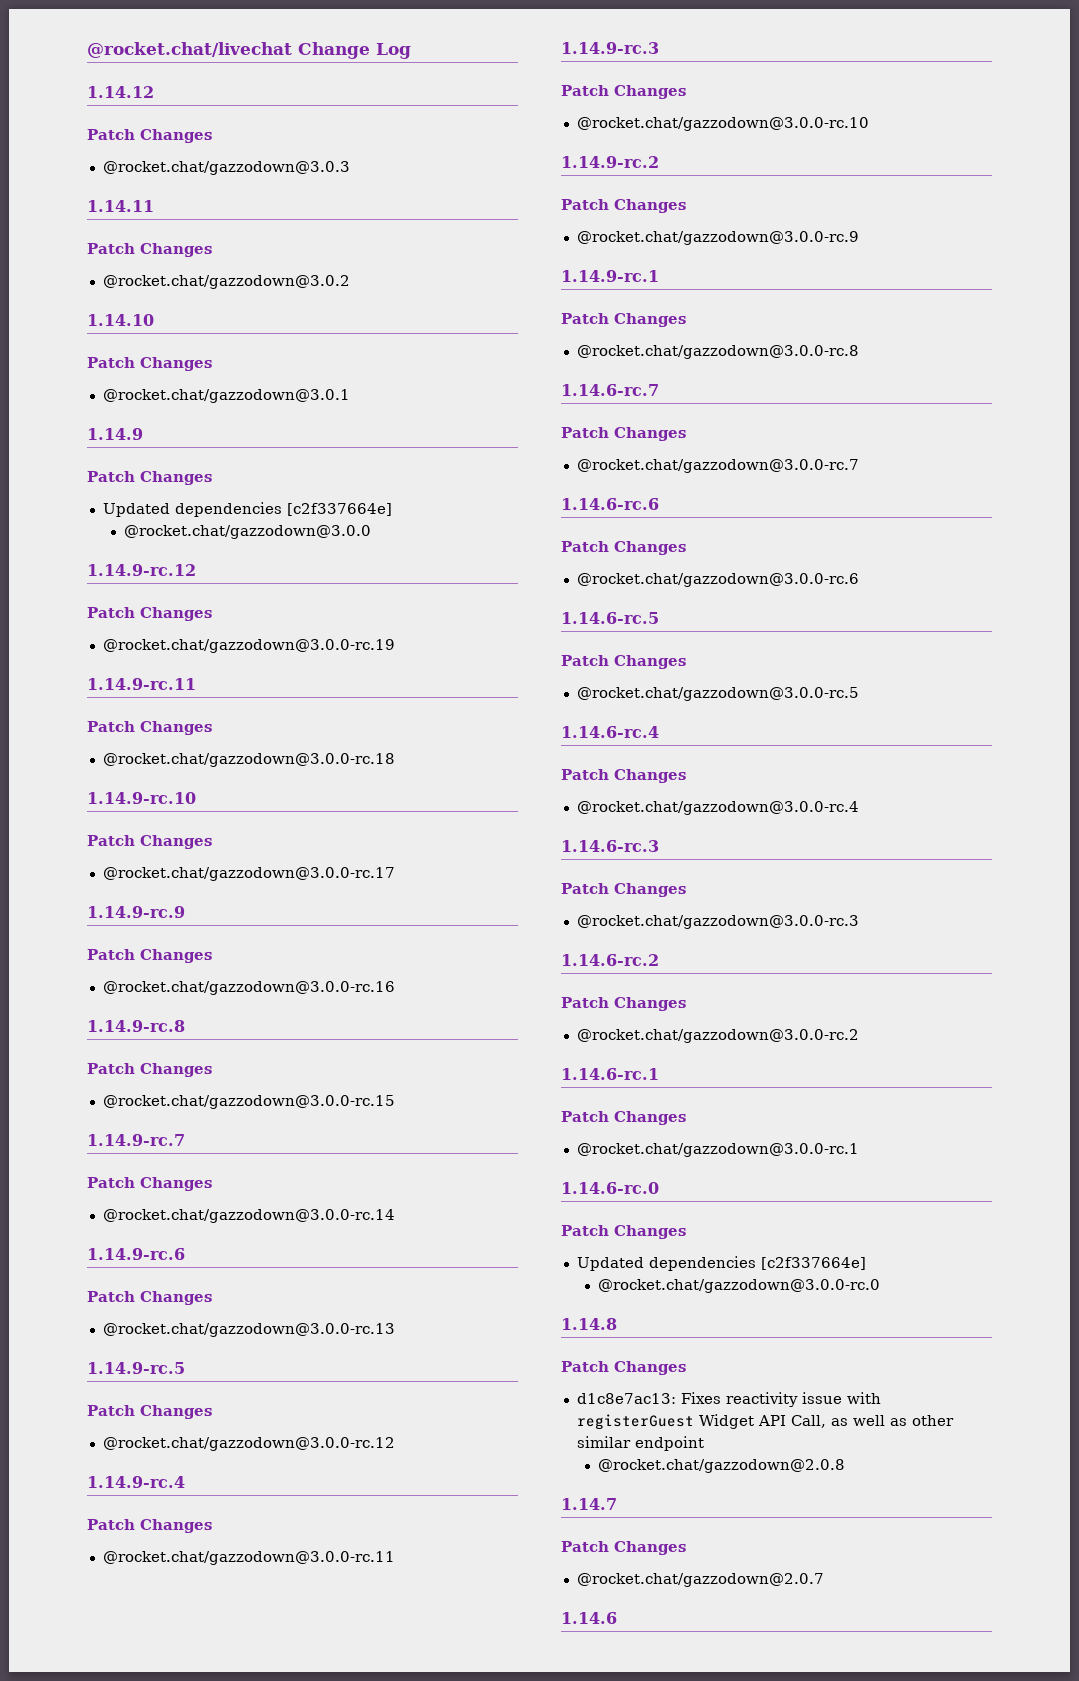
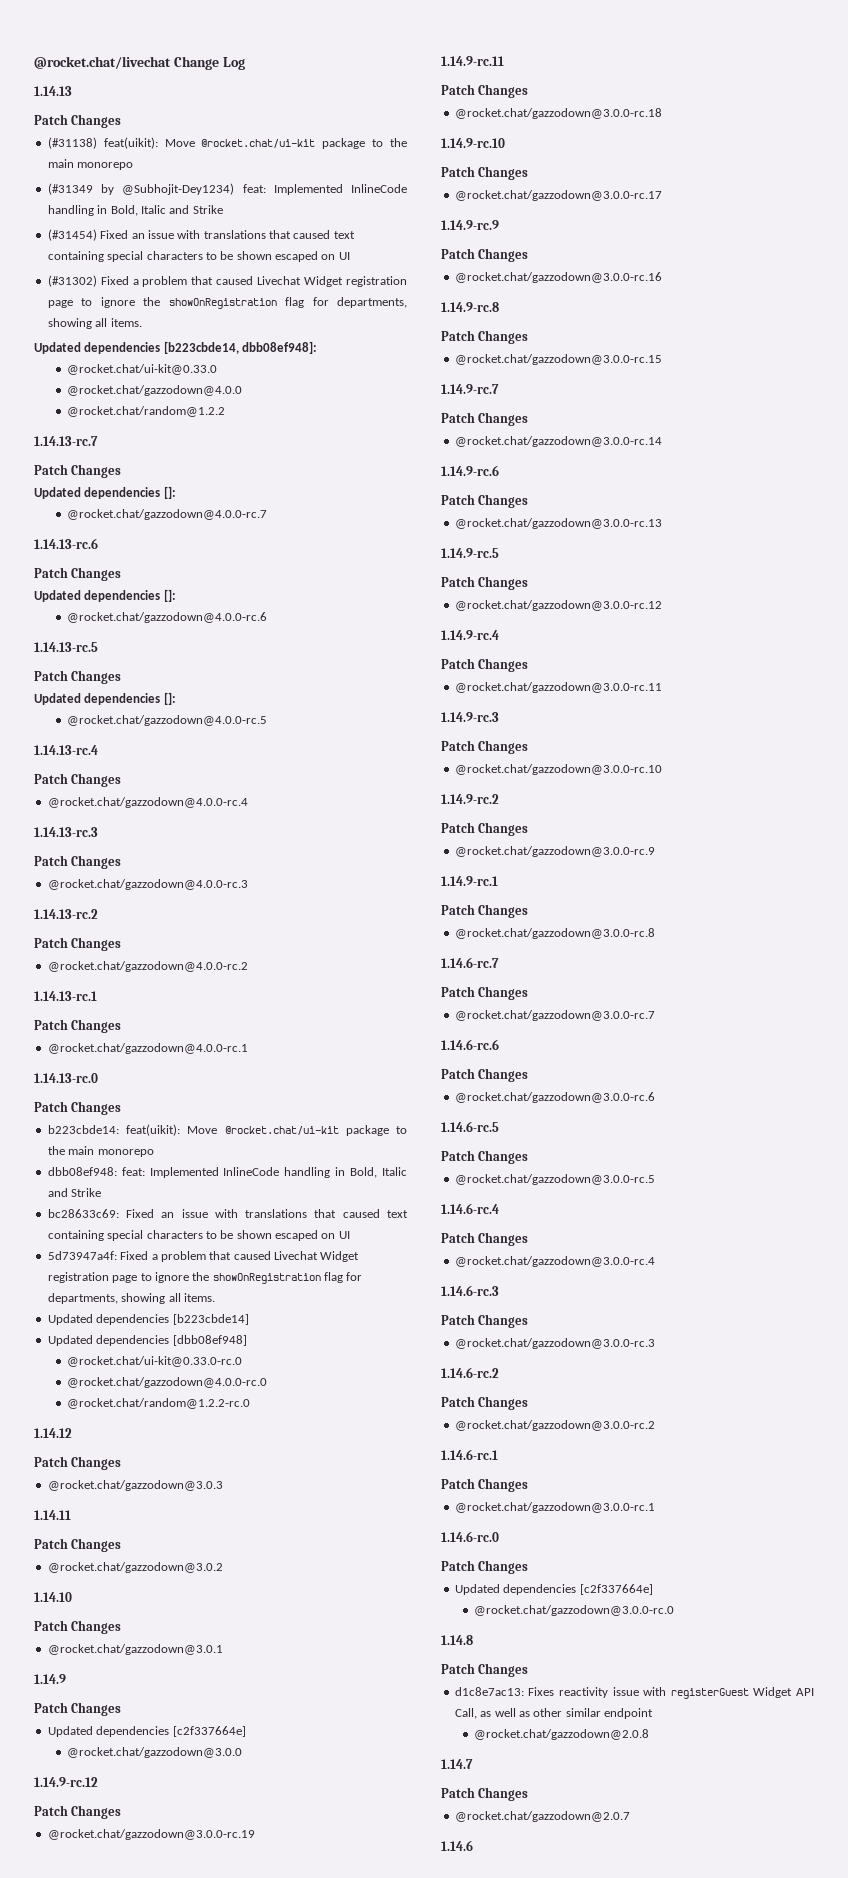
(411, 51) none -> [34,86,72,96] [34,114,122,128] [47,137,407,149] [47,159,134,170] [47,183,407,195] [47,205,223,216] [47,229,355,241] [47,251,350,262] [47,275,407,287] [47,297,407,309] [47,318,142,329] [34,341,318,354] [67,364,218,375] [67,385,243,396] [67,406,226,417] [34,436,98,446] [34,464,122,478] [34,486,176,499] [67,509,268,520] [34,538,98,549] [34,567,122,581] [34,589,176,602] [67,612,268,623] [34,642,98,652] [34,670,122,684] [34,692,176,705] [67,715,268,726] [34,745,98,755] [34,773,122,787] [47,797,248,808] [34,827,98,837] [34,855,122,869] [47,879,248,890] [34,909,98,919] [34,937,122,951] [47,961,248,972] [34,991,97,1001] [34,1019,122,1033] [47,1043,248,1054] [34,1073,98,1083] [34,1101,122,1115] [47,1124,407,1136] [47,1146,154,1157] [47,1167,408,1178] [47,1188,102,1197] [47,1209,408,1218] [47,1230,350,1241] [47,1251,360,1262] [47,1272,363,1284] [47,1293,215,1304] [47,1314,249,1325] [47,1335,247,1346] [67,1356,243,1367] [67,1377,268,1388] [67,1398,251,1409] // 1.14.13 // Patch Changes // (#31138) feat(uikit): Move @rocket.chat/ui-kit package to the main monorepo // (#31349 by @Subhojit-Dey1234) feat: Implemented InlineCode handling in Bold, Italic and Strike // (#31454) Fixed an issue with translations that caused text containing special characters to be shown escaped on UI // (#31302) Fixed a problem that caused Livechat Widget registration page to ignore the showOnRegistration flag for departments, showing all items. // Updated dependencies [b223cbde14, dbb08ef948]: // @rocket.chat/ui-kit@0.33.0 // @rocket.chat/gazzodown@4.0.0 // @rocket.chat/random@1.2.2 // 1.14.13-rc.7 // Patch Changes // Updated dependencies []: // @rocket.chat/gazzodown@4.0.0-rc.7 // 1.14.13-rc.6 // Patch Changes // Updated dependencies []: // @rocket.chat/gazzodown@4.0.0-rc.6 // 1.14.13-rc.5 // Patch Changes // Updated dependencies []: // @rocket.chat/gazzodown@4.0.0-rc.5 // 1.14.13-rc.4 // Patch Changes // @rocket.chat/gazzodown@4.0.0-rc.4 // 1.14.13-rc.3 // Patch Changes // @rocket.chat/gazzodown@4.0.0-rc.3 // 1.14.13-rc.2 // Patch Changes // @rocket.chat/gazzodown@4.0.0-rc.2 // 1.14.13-rc.1 // Patch Changes // @rocket.chat/gazzodown@4.0.0-rc.1 // 1.14.13-rc.0 // Patch Changes // b223cbde14: feat(uikit): Move @rocket.chat/ui-kit package to the main monorepo // dbb08ef948: feat: Implemented InlineCode handling in Bold, Italic and Strike // bc28633c69: Fixed an issue with translations that caused text containing special characters to be shown escaped on UI // 5d73947a4f: Fixed a problem that caused Livechat Widget registration page to ignore the showOnRegistration flag for departments, showing all items. // Updated dependencies [b223cbde14] // Updated dependencies [dbb08ef948] // @rocket.chat/ui-kit@0.33.0-rc.0 // @rocket.chat/gazzodown@4.0.0-rc.0 // @rocket.chat/random@1.2.2-rc.0

